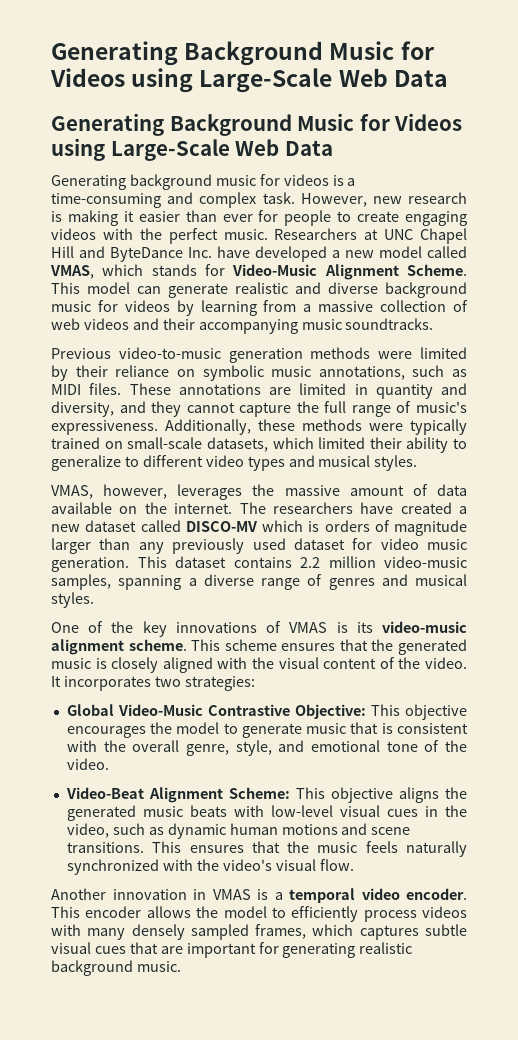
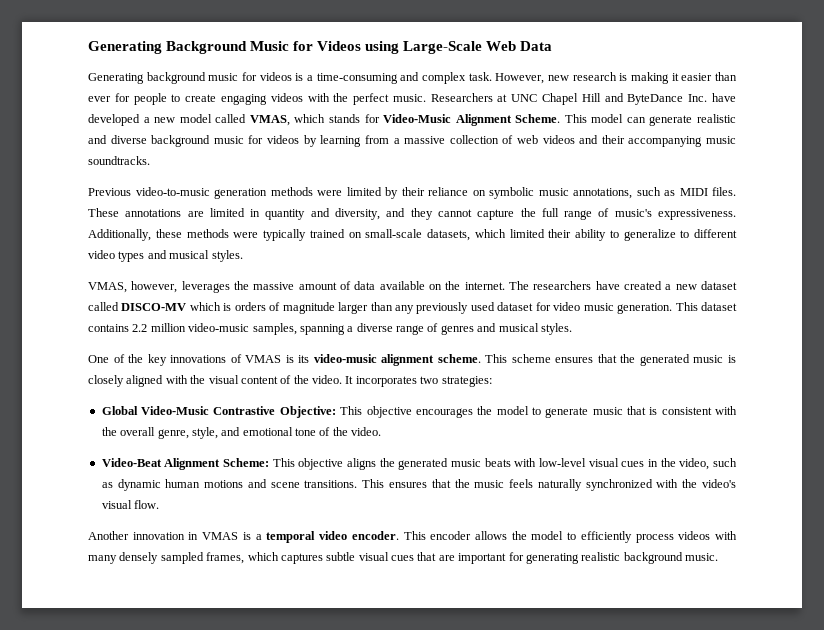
[51,41,435,66] [50,68,448,93] [51,113,463,136] [51,138,333,161] Generating Background Music for Videos using Large-Scale Web Data // Generating Background Music for Videos using Large-Scale Web Data -> [88,41,553,54] Generating Background Music for Videos using Large-Scale Web Data

